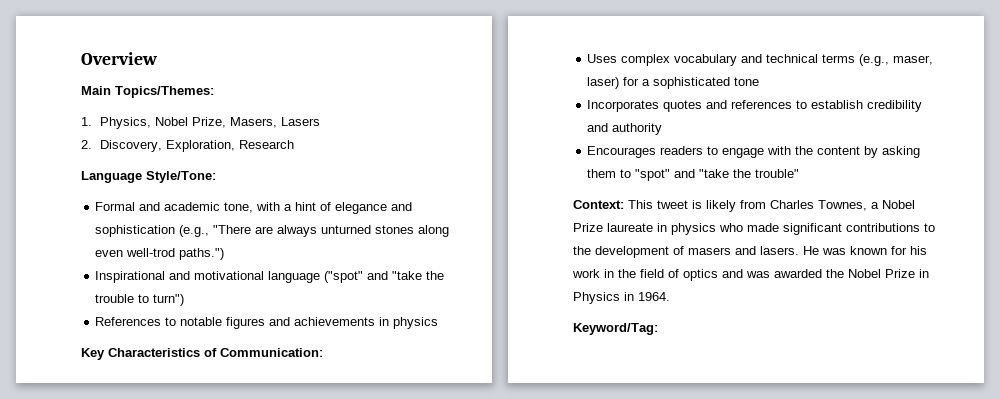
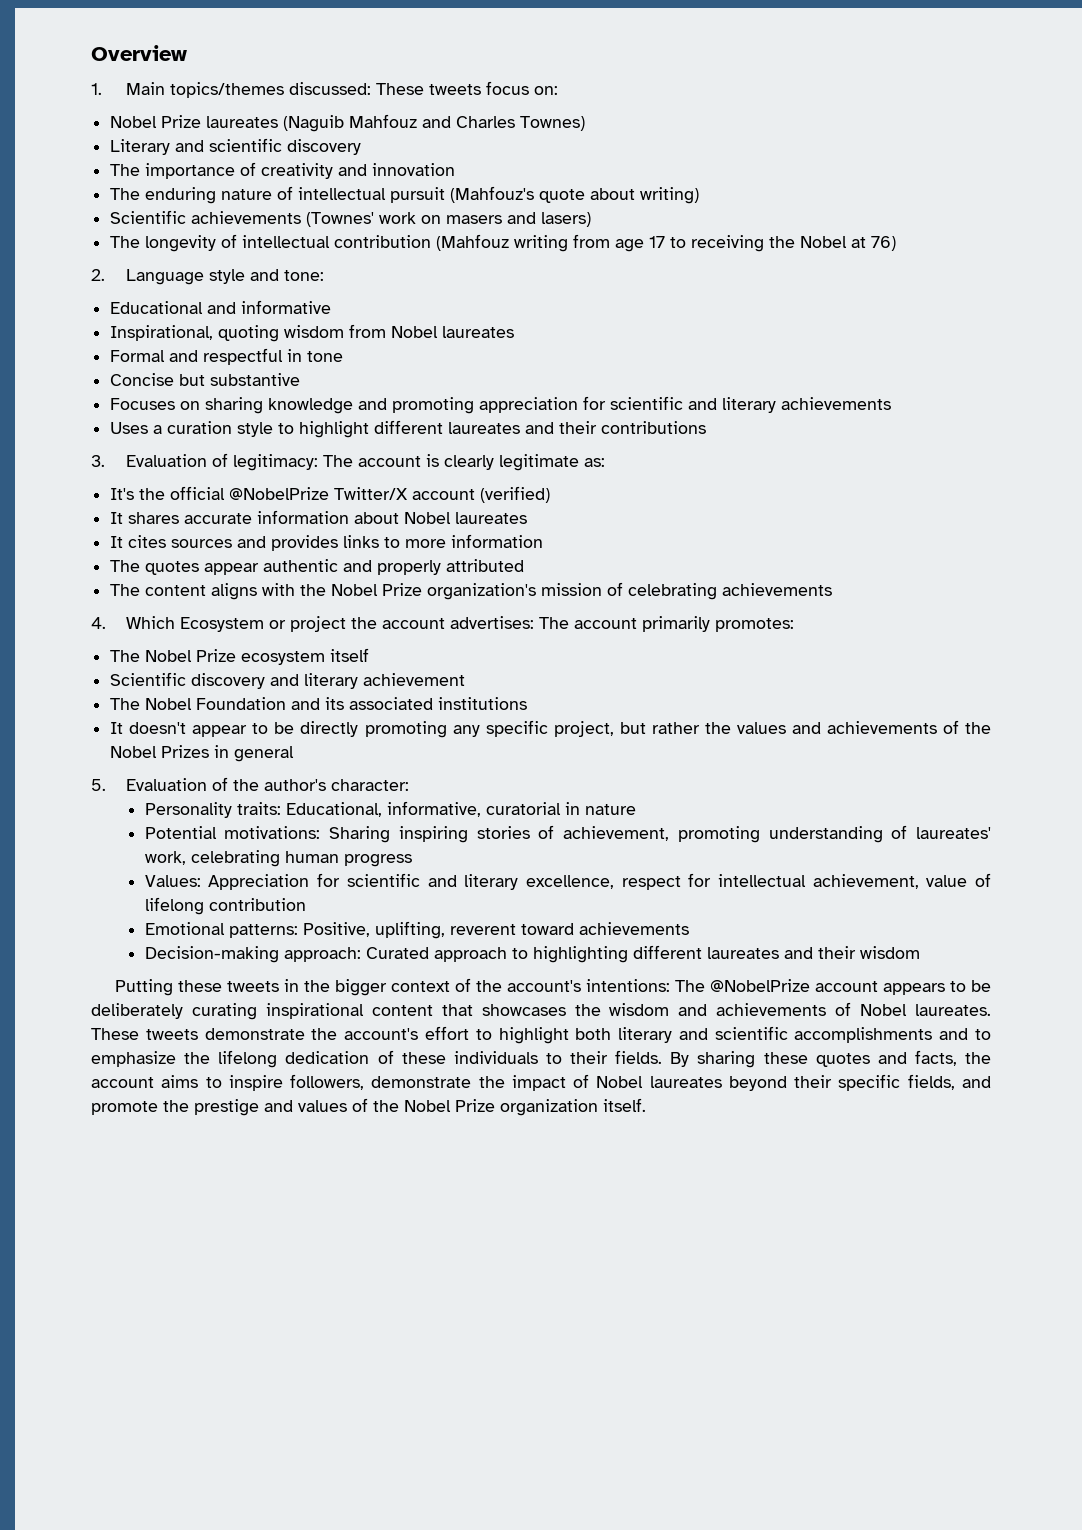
[81,86,214,98] [81,117,321,129] [81,140,295,152] [81,171,216,183] [95,202,413,214] [95,225,450,237] [95,248,225,260] [95,271,445,283] [95,294,185,306] [95,317,439,329] [81,348,323,360] [587,54,934,66] [587,77,760,89] [587,100,923,112] [587,123,663,135] [587,146,921,158] [587,169,800,181] [573,200,915,212] [573,223,935,235] [573,246,927,258] [572,269,929,281] [573,292,670,304] [573,323,658,335] Main Topics/Themes: // 1. Physics, Nobel Prize, Masers, Lasers // 2. Discovery, Exploration, Research // Language Style/Tone: // Formal and academic tone, with a hint of elegance and sophistication (e.g., "There are always unturned stones along even well-trod paths.") // Inspirational and motivational language ("spot" and "take the trouble to turn") // References to notable figures and achievements in physics // Key Characteristics of Communication: // Uses complex vocabulary and technical terms (e.g., maser, laser) for a sophisticated tone // Incorporates quotes and references to establish credibility and authority // Encourages readers to engage with the content by asking them to "spot" and "take the trouble" // Context: This tweet is likely from Charles Townes, a Nobel Prize laureate in physics who made significant contributions to the development of masers and lasers. He was known for his work in the field of optics and was awarded the Nobel Prize in Physics in 1964. // Keyword/Tag: -> [91,81,558,98] [110,114,586,132] [110,138,362,155] [110,162,456,179] [110,186,700,204] [110,210,592,227] [110,234,897,252] [91,269,324,285] [110,300,332,314] [110,324,515,342] [110,348,344,365] [110,373,301,386] [110,396,892,414] [110,420,707,438] [91,453,605,471] [110,486,551,503] [110,510,528,524] [110,534,544,551] [110,559,525,575] [110,582,833,600] [91,616,794,632] [110,648,370,665] [110,672,466,689] [110,697,528,710] [110,720,991,738] [110,745,295,762] [91,777,409,791] [144,801,636,818] [144,825,992,843] [144,850,412,867] [144,873,992,890] [144,897,306,915] [144,921,689,939] [144,945,920,963] [114,978,991,996] [91,1002,991,1020] [91,1026,992,1044] [91,1050,991,1068] [91,1074,991,1091] [91,1098,646,1116] 1. Main topics/themes discussed: These tweets focus on: // Nobel Prize laureates (Naguib Mahfouz and Charles Townes) // Literary and scientific discovery // The importance of creativity and innovation // The enduring nature of intellectual pursuit (Mahfouz's quote about writing) // Scientific achievements (Townes' work on masers and lasers) // The longevity of intellectual contribution (Mahfouz writing from age 17 to receiving the Nobel at 76) // 2. Language style and tone: // Educational and informative // Inspirational, quoting wisdom from Nobel laureates // Formal and respectful in tone // Concise but substantive // Focuses on sharing knowledge and promoting appreciation for scientific and literary achievements // Uses a curation style to highlight different laureates and their contributions // 3. Evaluation of legitimacy: The account is clearly legitimate as: // It's the official @NobelPrize Twitter/X account (verified) // It shares accurate information about Nobel laureates // It cites sources and provides links to more information // The quotes appear authentic and properly attributed // The content aligns with the Nobel Prize organization's mission of celebrating achievements // 4. Which Ecosystem or project the account advertises: The account primarily promotes: // The Nobel Prize ecosystem itself // Scientific discovery and literary achievement // The Nobel Foundation and its associated institutions // It doesn't appear to be directly promoting any specific project, but rather the values and achievements of the Nobel Prizes in general // 5. Evaluation of the author's character: // Personality traits: Educational, informative, curatorial in nature // Potential motivations: Sharing inspiring stories of achievement, promoting understanding of laureates' work, celebrating human progress // Values: Appreciation for scientific and literary excellence, respect for intellectual achievement, value of lifelong contribution // Emotional patterns: Positive, uplifting, reverent toward achievements // Decision-making approach: Curated approach to highlighting different laureates and their wisdom // Putting these tweets in the bigger context of the account's intentions: The @NobelPrize account appears to be deliberately curating inspirational content that showcases the wisdom and achievements of Nobel laureates. These tweets demonstrate the account's effort to highlight both literary and scientific accomplishments and to emphasize the lifelong dedication of these individuals to their fields. By sharing these quotes and facts, the account aims to inspire followers, demonstrate the impact of Nobel laureates beyond their specific fields, and promote the prestige and values of the Nobel Prize organization itself.

